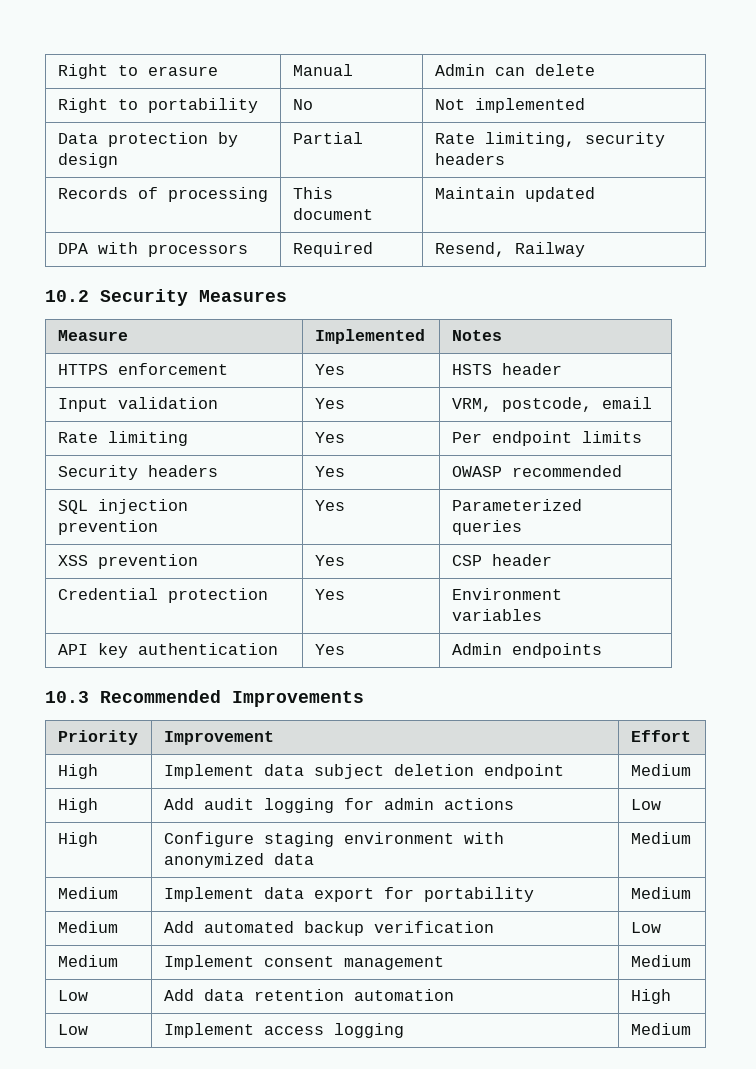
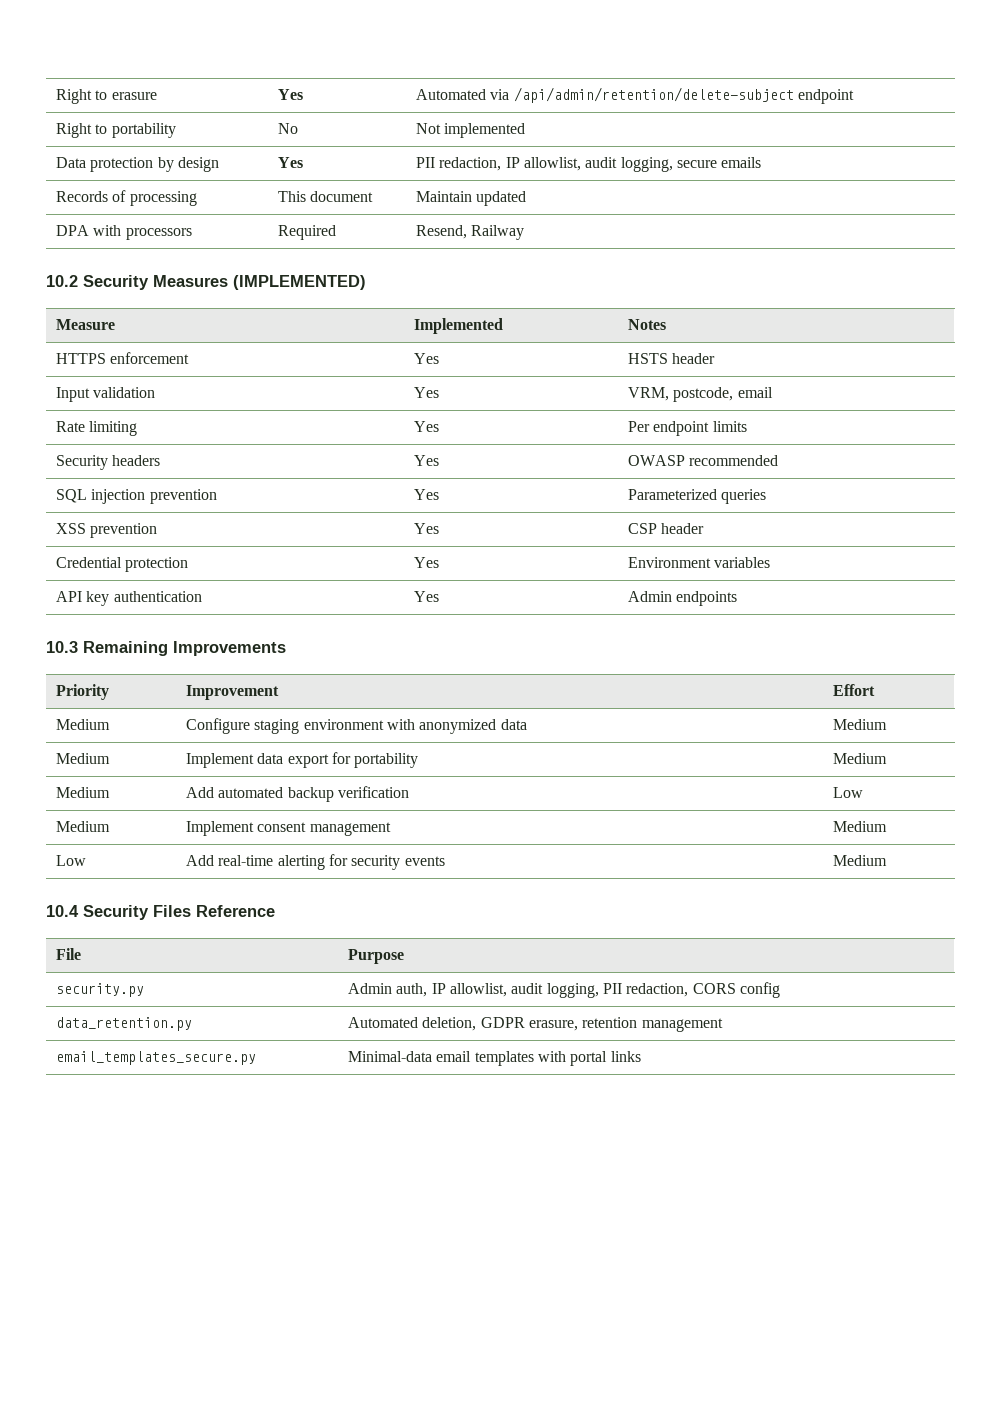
[292,64,353,76] [434,64,595,76] Manual | Admin can delete -> [278,89,304,100] [416,87,855,104] Yes | Automated via /api/admin/retention/delete-subject endpoint
[292,132,363,144] [434,132,665,147] [434,153,505,165] Partial | Rate limiting, security headers -> [278,157,304,168] [416,157,762,172] Yes | PII redaction, IP allowlist, audit logging, secure emails
(287, 296) none -> [233,275,366,290] (IMPLEMENTED)
[100,690,221,703] Recommended -> [83,641,168,656] Remaining
[57,764,98,779] [163,764,564,779] [630,764,691,776] [57,798,98,813] [163,798,514,813] [630,799,661,810] [57,832,98,847] High | Implement data subject deletion endpoint | Medium // High | Add audit logging for admin actions | Low // High -> [56,719,111,730] Medium
[203,989,454,1001] [630,989,671,1004] [57,1024,88,1035] [163,1023,404,1038] [630,1023,691,1035] data retention automation | High // Low | Implement access logging | Medium -> [218,854,445,870] [833,855,888,866] [46,905,275,920] [56,948,82,960] [348,949,405,964] [56,983,145,997] [348,982,780,998] [56,1017,193,1031] [348,1017,723,1032] [56,1051,257,1065] [348,1051,641,1066] real-time alerting for security events | Medium // 10.4 Security Files Reference // File | Purpose // security.py | Admin auth, IP allowlist, audit logging, PII redaction, CORS config // data_retention.py | Automated deletion, GDPR erasure, retention management // email_templates_secure.py | Minimal-data email templates with portal links

